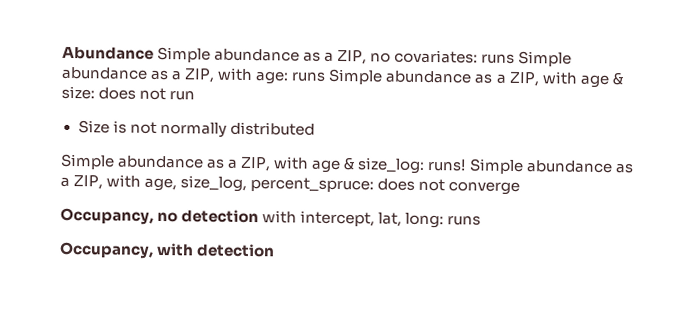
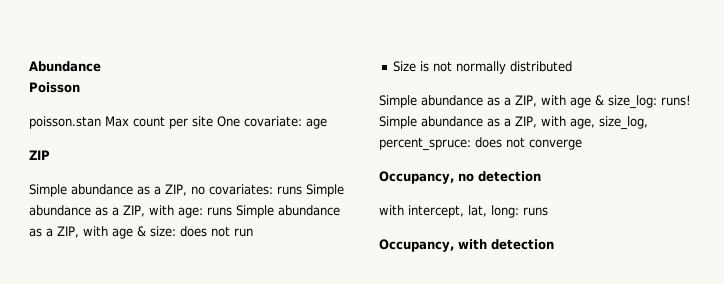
(154, 53) none -> [29,82,80,93] [29,116,327,129] [29,150,50,160] // Poisson // poisson.stan Max count per site One covariate: age // ZIP //
(260, 216) none -> (541, 176) //

